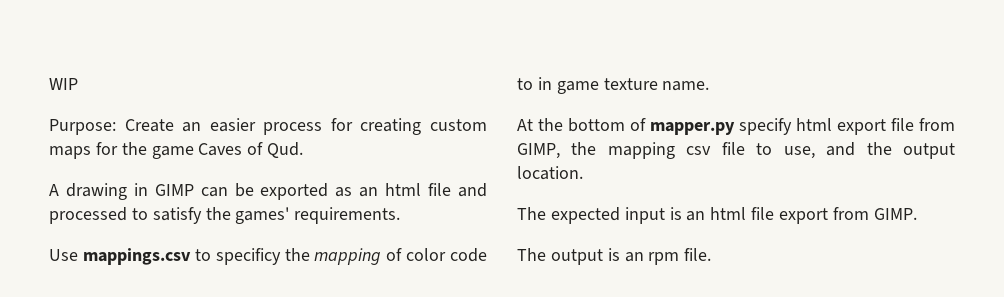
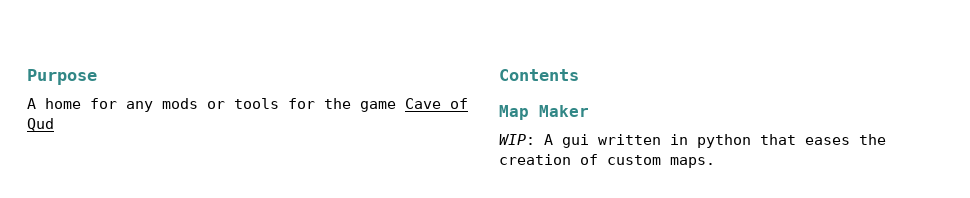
[49,78,78,90] [49,118,487,135] [49,142,304,159] [49,183,488,200] [49,207,401,224] [49,248,487,265] [517,77,710,94] [517,118,955,135] [517,142,955,159] [517,166,583,180] [517,207,917,224] [517,248,712,265] WIP // Purpose: Create an easier process for creating custom maps for the game Caves of Qud. // A drawing in GIMP can be exported as an html file and processed to satisfy the games' requirements. // Use mappings.csv to specificy the mapping of color code to in game texture name. // At the bottom of mapper.py specify html export file from GIMP, the mapping csv file to use, and the output location. // The expected input is an html file export from GIMP. // The output is an rpm file. -> [27,69,97,85] [27,98,468,112] [27,118,54,131] [499,69,579,81] [499,105,589,120] [499,134,886,148] [499,154,715,168] Purpose // A home for any mods or tools for the game Cave of Qud // Contents // Map Maker // WIP: A gui written in python that eases the creation of custom maps.

